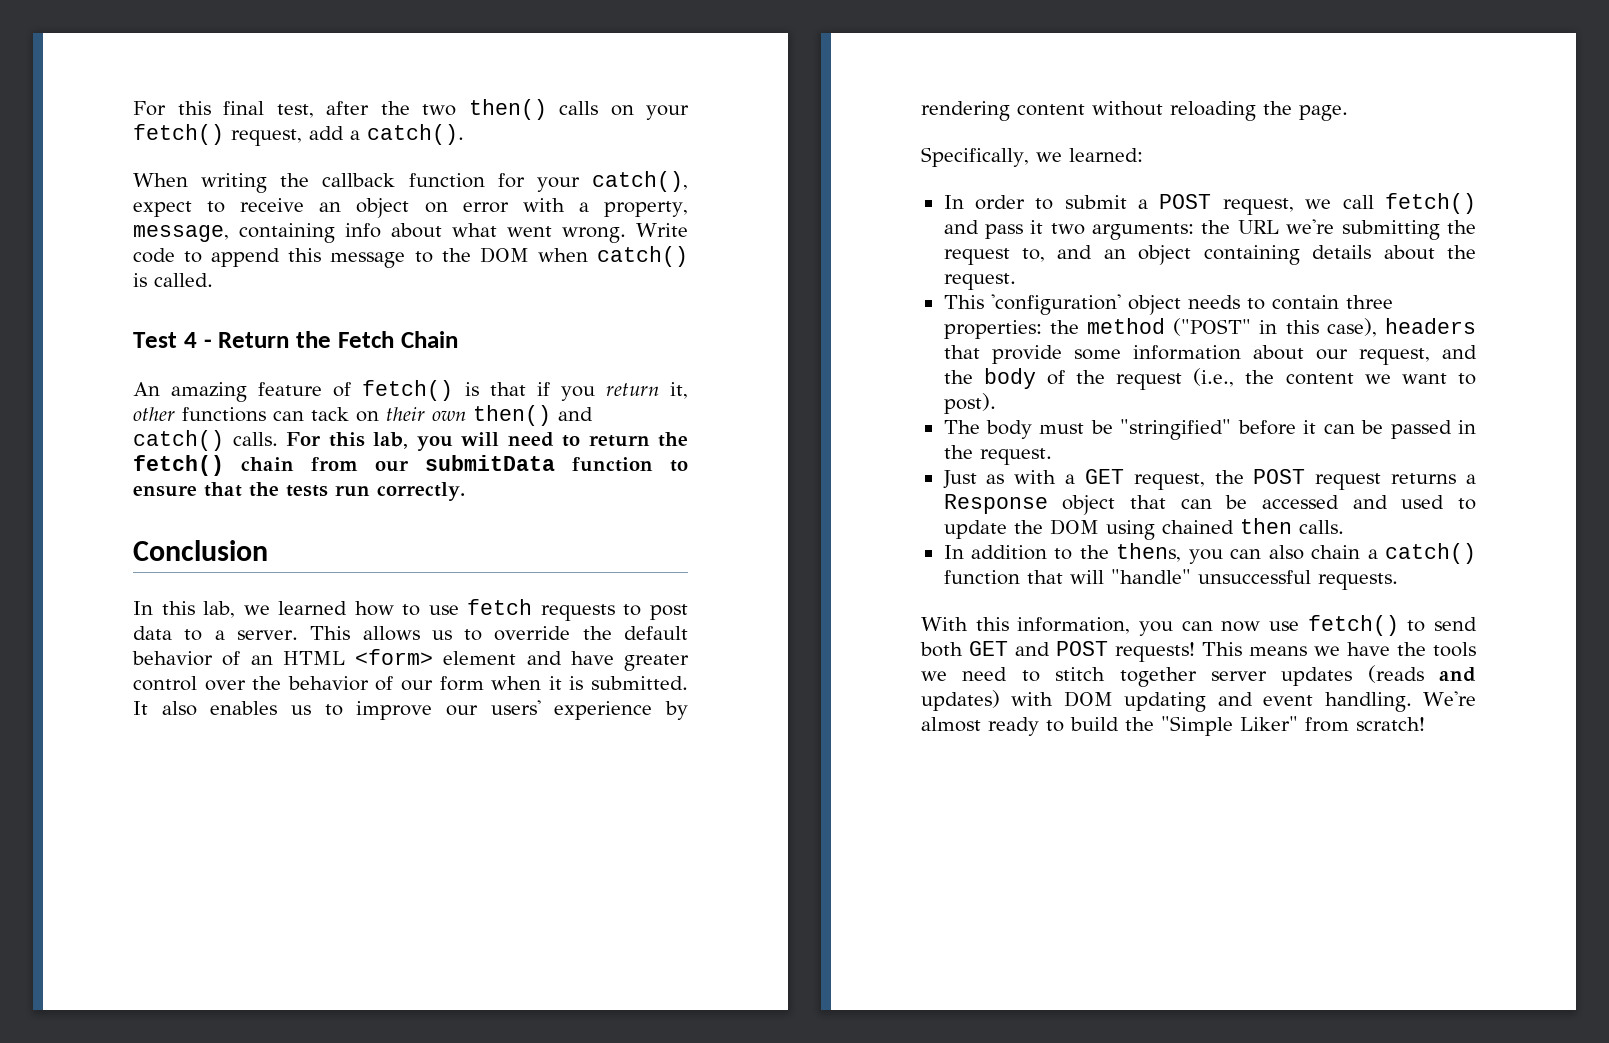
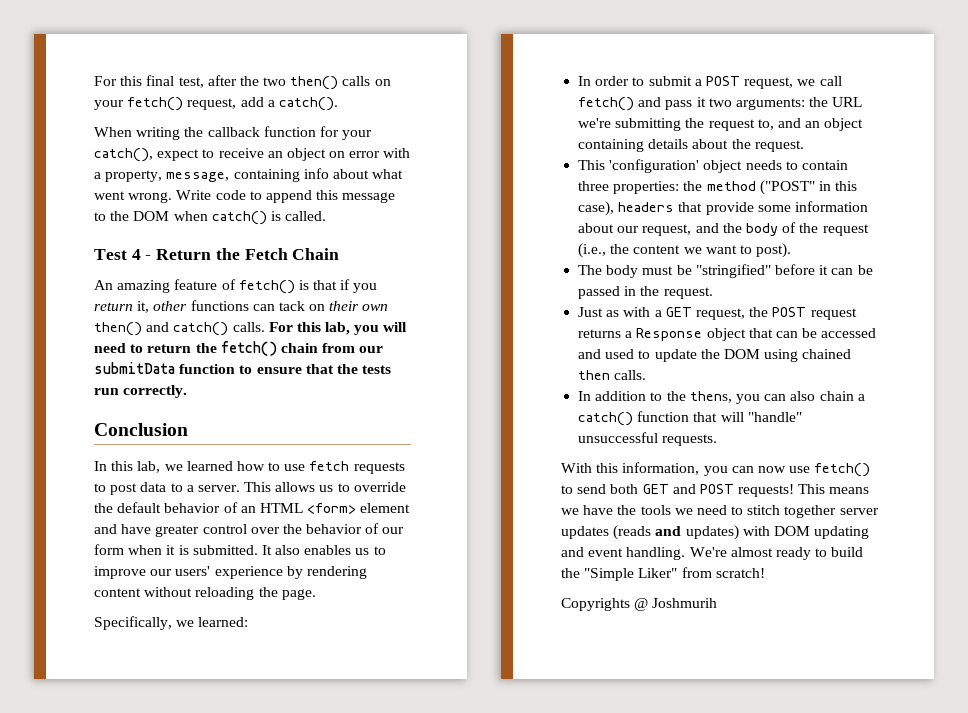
(1425, 724) none -> [561,598,718,611] // Copyrights @ Joshmurih

